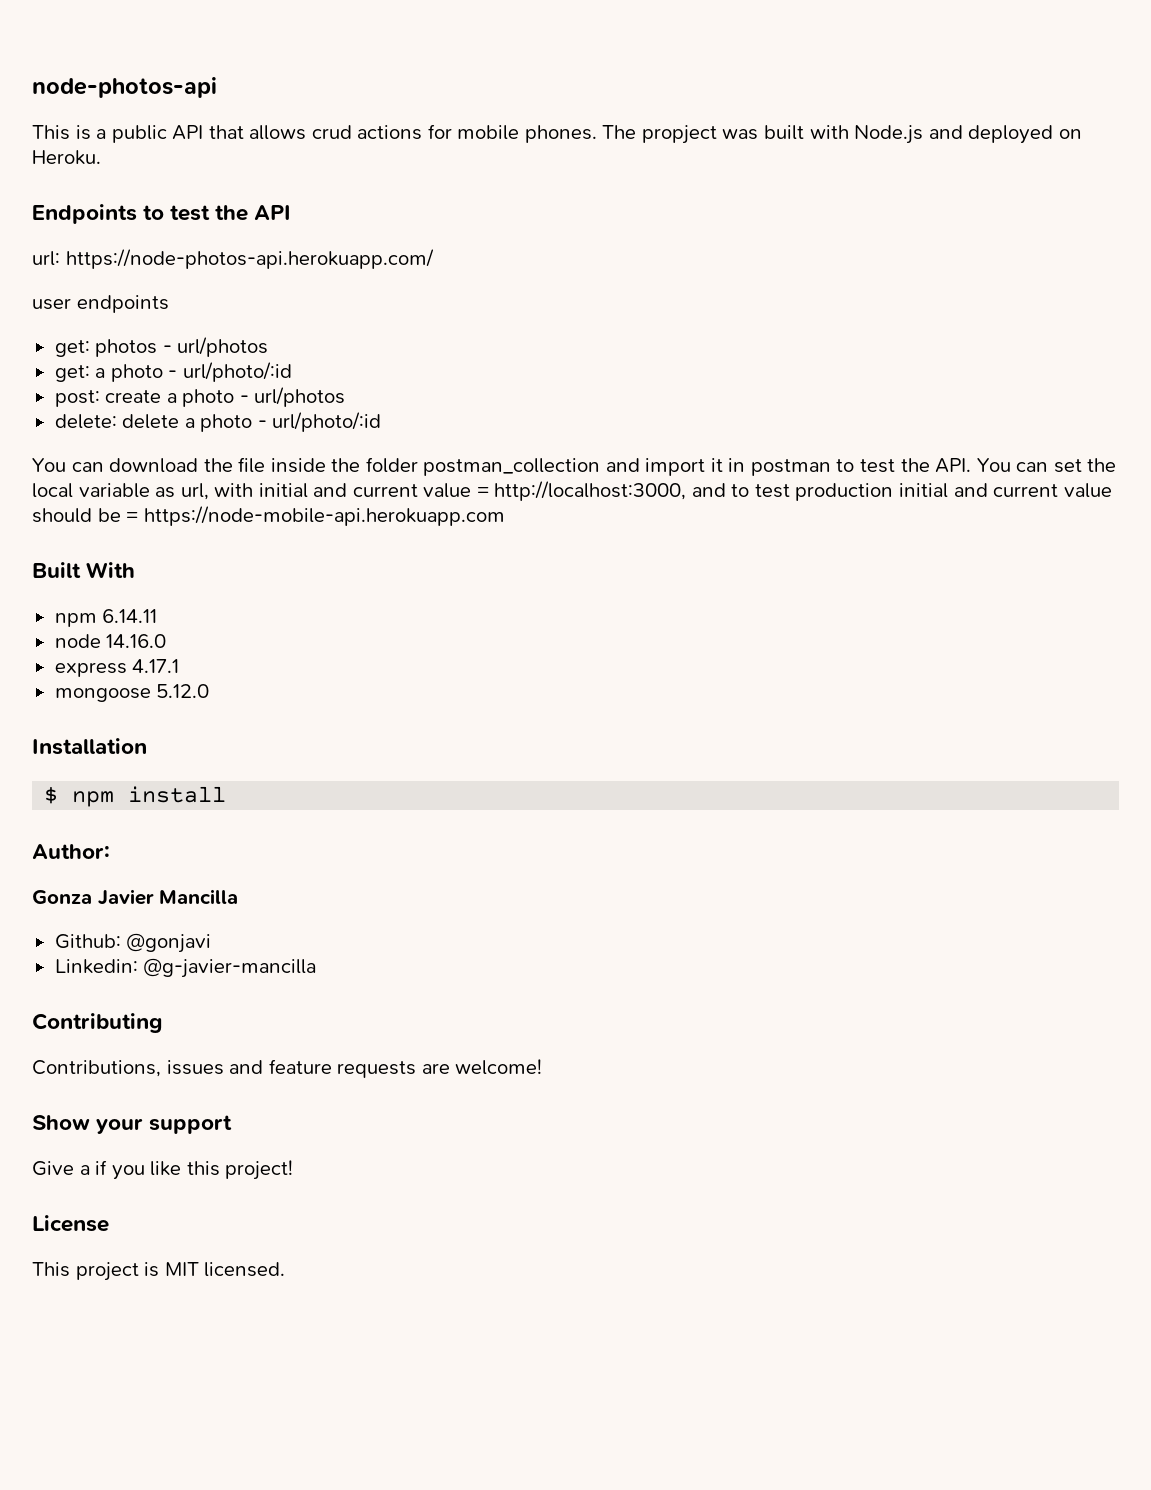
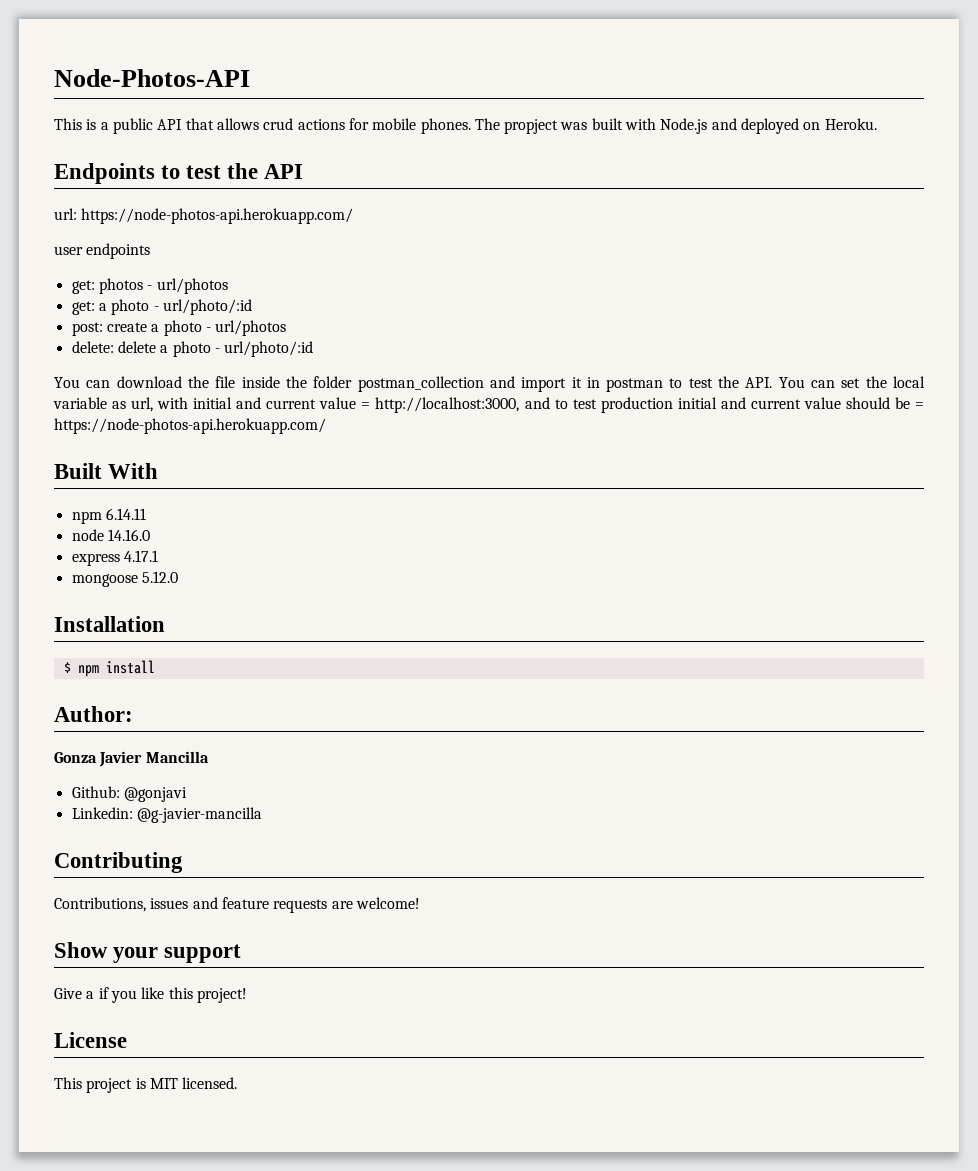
[32,77,217,98] node-photos-api -> [54,69,250,87] Node-Photos-API
[143,506,505,526] https://node-mobile-api.herokuapp.com -> [54,418,326,434] https://node-photos-api.herokuapp.com/

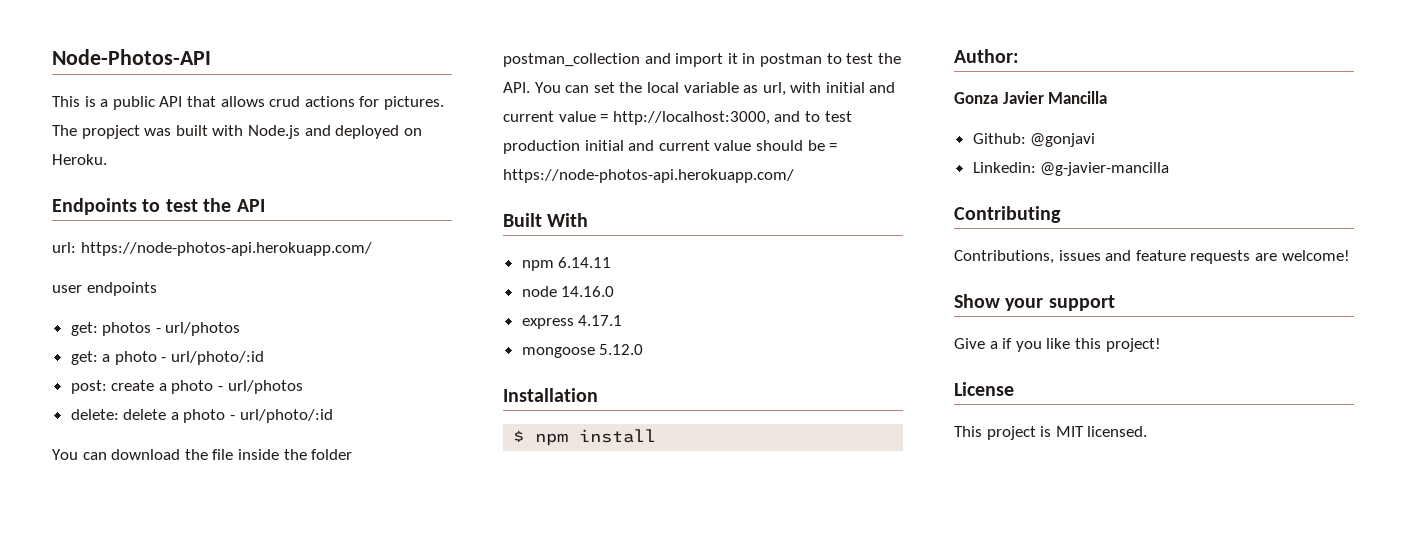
[372,118,471,134] mobile phones. -> [383,96,444,110] pictures.

